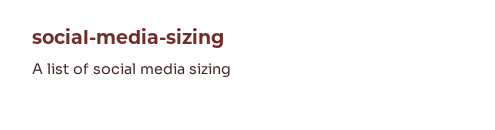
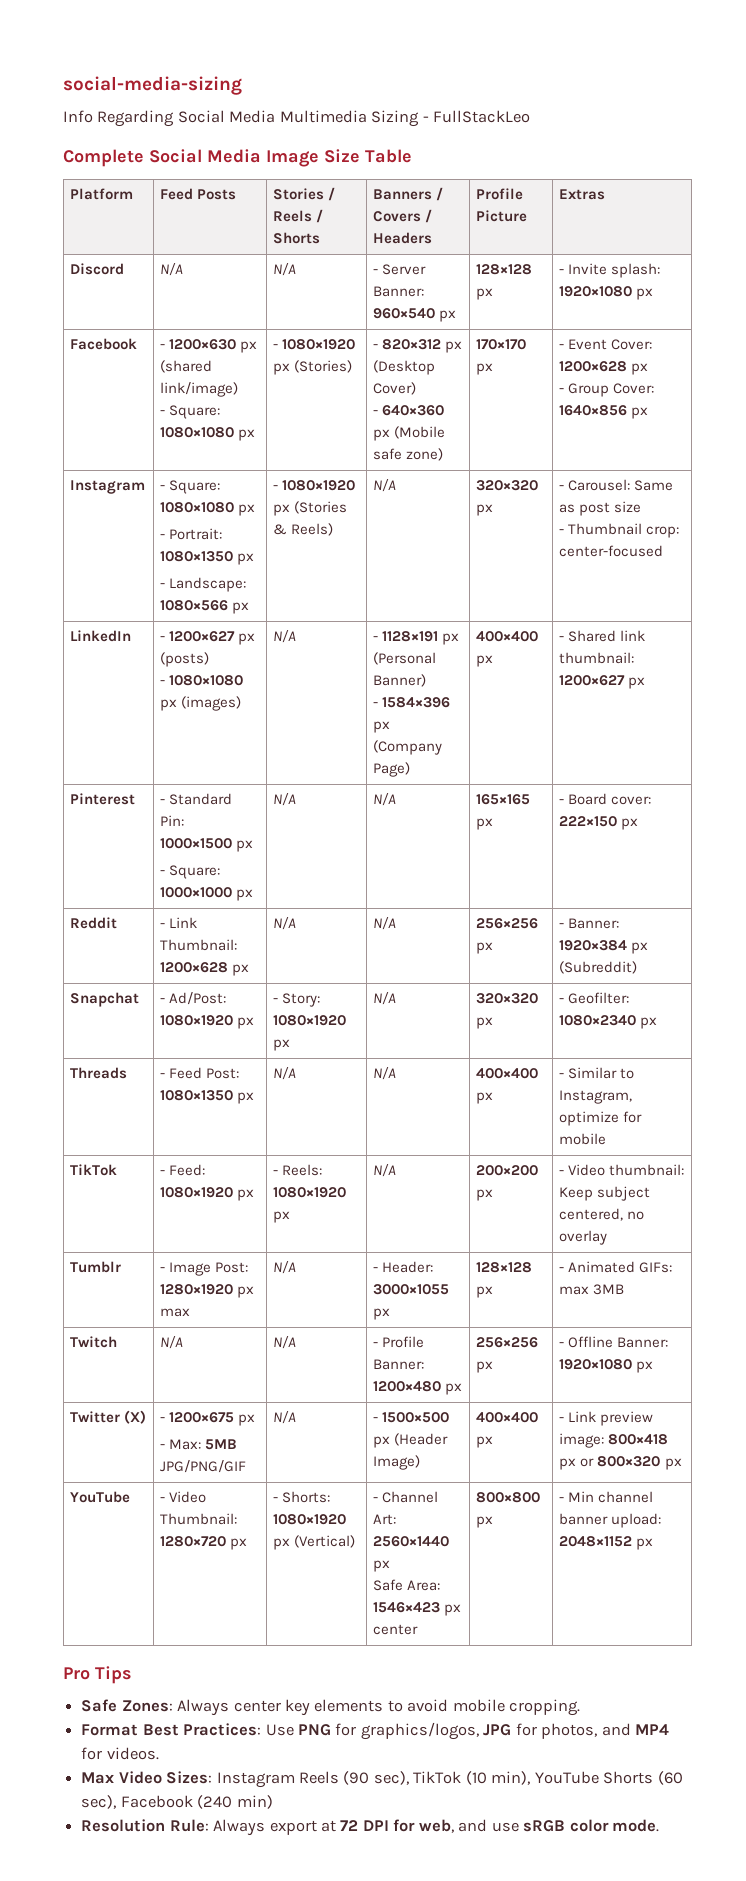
[32,63,231,78] A list of social media sizing -> [63,110,531,127] [63,149,412,167] [70,188,134,200] [160,188,237,200] [273,187,336,201] [273,209,324,223] [273,232,321,244] [373,187,444,201] [373,209,433,223] [373,232,433,244] [476,188,524,200] [476,210,528,222] [559,189,606,200] [70,263,125,275] [160,263,184,276] [273,263,297,276] [373,264,427,275] [373,286,425,297] [373,308,457,322] [476,264,533,275] [476,288,494,300] [559,263,661,278] [559,286,654,300] [70,338,138,350] [160,339,258,353] [160,360,213,373] [160,382,239,397] [160,405,221,419] [160,427,256,441] [273,339,356,350] [273,360,353,375] [373,339,463,353] [373,360,436,375] [373,382,417,395] [373,405,445,416] [373,426,446,441] [373,448,444,461] [476,339,527,350] [476,363,494,375] [559,339,653,350] [559,361,649,375] [559,383,655,397] [559,405,649,419] [70,480,146,494] [160,480,221,494] [160,502,256,516] [160,528,223,540] [160,551,255,565] [160,577,247,592] [160,600,250,614] [273,480,356,491] [273,501,348,516] [273,523,334,536] [373,479,397,492] [476,480,539,491] [476,504,494,516] [559,479,674,491] [559,501,642,516] [559,523,680,538] [559,545,664,557] [70,630,132,642] [160,631,256,645] [160,652,210,667] [160,675,244,686] [160,696,242,711] [273,630,297,643] [373,631,460,645] [373,652,437,665] [373,674,427,687] [373,697,451,708] [373,721,391,733] [373,740,443,755] [373,762,411,777] [476,631,539,642] [476,655,494,667] [559,630,646,642] [559,652,635,664] [559,675,646,689] [70,793,136,805] [160,793,233,805] [160,815,185,826] [160,838,254,852] [160,865,221,879] [160,887,254,901] [273,793,297,806] [373,793,397,806] [476,794,531,805] [476,818,494,830] [559,793,652,805] [559,816,639,830] [70,917,118,929] [160,917,198,928] [160,939,238,951] [160,962,250,976] [273,917,297,930] [373,917,397,930] [476,918,539,929] [476,942,494,954] [559,918,620,929] [559,940,649,954] [559,961,638,974] [70,992,140,1007] [160,992,227,1005] [160,1015,255,1029] [273,993,321,1007] [273,1015,347,1026] [273,1039,291,1051] [373,992,397,1005] [476,993,539,1004] [476,1017,494,1029] [559,992,630,1004] [559,1015,658,1029] [70,1067,128,1079] [160,1067,240,1079] [160,1090,255,1104] [273,1067,297,1080] [373,1067,397,1080] [476,1068,539,1079] [476,1092,494,1104] [559,1067,635,1079] [559,1090,633,1104] [559,1111,643,1126] [559,1133,607,1145] [70,1164,118,1176] [160,1164,206,1176] [160,1187,255,1201] [273,1164,323,1176] [273,1187,347,1198] [273,1211,291,1223] [373,1164,397,1177] [476,1165,539,1176] [476,1189,494,1201] [559,1164,685,1176] [559,1186,651,1201] [559,1208,645,1221] [559,1230,608,1245] [70,1261,122,1273] [160,1262,249,1276] [160,1284,255,1298] [160,1308,191,1317] [273,1261,297,1274] [373,1261,434,1273] [373,1284,450,1295] [373,1308,391,1320] [476,1262,533,1273] [476,1286,494,1298] [559,1261,673,1273] [559,1284,625,1295] [70,1336,118,1348] [160,1336,184,1349] [273,1336,297,1349] [373,1336,425,1348] [373,1359,425,1370] [373,1381,463,1395] [476,1337,539,1348] [476,1361,494,1373] [559,1336,669,1348] [559,1359,654,1373] [70,1410,147,1424] [160,1412,256,1426] [160,1439,238,1450] [160,1460,247,1473] [273,1411,297,1424] [373,1412,450,1423] [373,1433,449,1448] [373,1455,421,1470] [476,1412,539,1423] [476,1436,494,1448] [559,1411,654,1426] [559,1433,669,1448] [559,1456,682,1470] [70,1491,131,1503] [160,1491,207,1503] [160,1513,238,1525] [160,1536,248,1550] [273,1491,331,1503] [273,1514,347,1525] [273,1535,356,1550] [373,1491,439,1503] [373,1514,397,1525] [373,1536,450,1547] [373,1560,391,1572] [373,1579,441,1591] [373,1602,462,1616] [373,1624,419,1635] [476,1492,541,1503] [476,1516,494,1528] [559,1491,654,1503] [559,1513,662,1528] [559,1536,654,1550] [63,1666,132,1684] [81,1699,581,1716] [81,1722,670,1740] [81,1747,159,1760] [81,1771,683,1788] [81,1795,273,1809] [81,1819,660,1836] Info Regarding Social Media Multimedia Sizing - FullStackLeo // Complete Social Media Image Size Table // Platform | Feed Posts | Stories / Reels / Shorts | Banners / Covers / Headers | Profile Picture | Extras // Discord | N/A | N/A | - Server Banner: 960×540 px | 128×128 px | - Invite splash: 1920×1080 px // Facebook | - 1200×630 px (shared link/image) // - Square: 1080×1080 px | - 1080×1920 px (Stories) | - 820×312 px (Desktop Cover) // - 640×360 px (Mobile safe zone) | 170×170 px | - Event Cover: 1200×628 px // - Group Cover: 1640×856 px // Instagram | - Square: 1080×1080 px // - Portrait: 1080×1350 px // - Landscape: 1080×566 px | - 1080×1920 px (Stories & Reels) | N/A | 320×320 px | - Carousel: Same as post size // - Thumbnail crop: center-focused // LinkedIn | - 1200×627 px (posts) // - 1080×1080 px (images) | N/A | - 1128×191 px (Personal Banner) // - 1584×396 px (Company Page) | 400×400 px | - Shared link thumbnail: 1200×627 px // Pinterest | - Standard Pin: 1000×1500 px // - Square: 1000×1000 px | N/A | N/A | 165×165 px | - Board cover: 222×150 px // Reddit | - Link Thumbnail: 1200×628 px | N/A | N/A | 256×256 px | - Banner: 1920×384 px (Subreddit) // Snapchat | - Ad/Post: 1080×1920 px | - Story: 1080×1920 px | N/A | 320×320 px | - Geofilter: 1080×2340 px // Threads | - Feed Post: 1080×1350 px | N/A | N/A | 400×400 px | - Similar to Instagram, optimize for mobile // TikTok | - Feed: 1080×1920 px | - Reels: 1080×1920 px | N/A | 200×200 px | - Video thumbnail: Keep subject centered, no overlay // Tumblr | - Image Post: 1280×1920 px max | N/A | - Header: 3000×1055 px | 128×128 px | - Animated GIFs: max 3MB // Twitch | N/A | N/A | - Profile Banner: 1200×480 px | 256×256 px | - Offline Banner: 1920×1080 px // Twitter (X) | - 1200×675 px // - Max: 5MB JPG/PNG/GIF | N/A | - 1500×500 px (Header Image) | 400×400 px | - Link preview image: 800×418 px or 800×320 px // YouTube | - Video Thumbnail: 1280×720 px | - Shorts: 1080×1920 px (Vertical) | - Channel Art: 2560×1440 px // Safe Area: 1546×423 px center | 800×800 px | - Min channel banner upload: 2048×1152 px // Pro Tips // Safe Zones: Always center key elements to avoid mobile cropping. // Format Best Practices: Use PNG for graphics/logos, JPG for photos, and MP4 for videos. // Max Video Sizes: Instagram Reels (90 sec), TikTok (10 min), YouTube Shorts (60 sec), Facebook (240 min) // Resolution Rule: Always export at 72 DPI for web, and use sRGB color mode.

